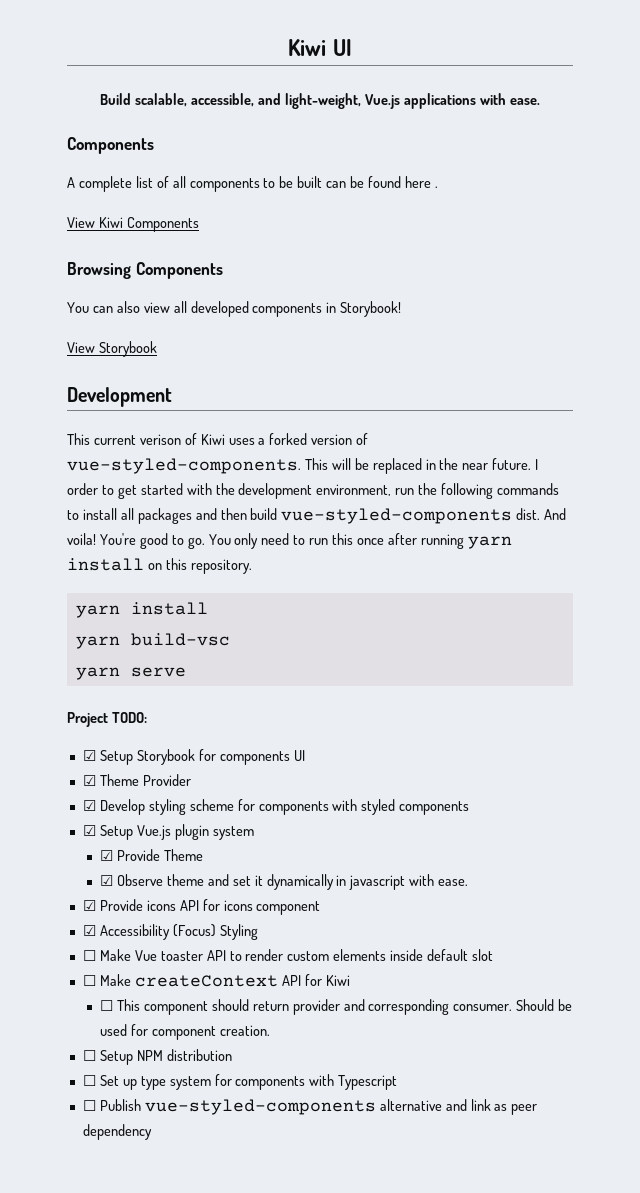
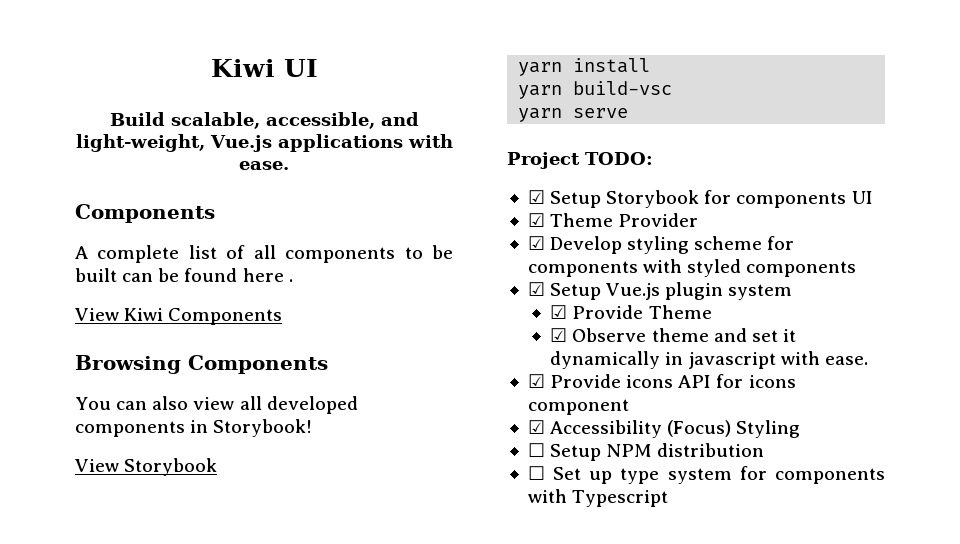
[67,387,172,407] [67,433,369,445] [67,458,539,474] [67,483,560,499] [67,508,567,524] [67,533,512,549] [67,558,252,574] // Development // This current verison of Kiwi uses a forked version of vue-styled-components. This will be replaced in the near future. I order to get started with the development environment, run the following commands to install all packages and then build vue-styled-components dist. And voila! You're good to go. You only need to run this once after running yarn install on this repository. -> (218, 467) none
[82,949,494,961] [82,974,350,987] [100,999,573,1015] [100,1024,270,1040] // ☐ Make Vue toaster API to render custom elements inside default slot // ☐ Make createContext API for Kiwi // ☐ This component should return provider and corresponding consumer. Should be used for component creation. -> (801, 429) none
[82,1099,538,1115] [82,1124,152,1140] // ☐ Publish vue-styled-components alternative and link as peer dependency -> (669, 498) none

